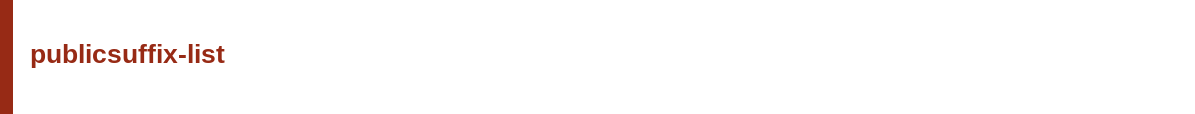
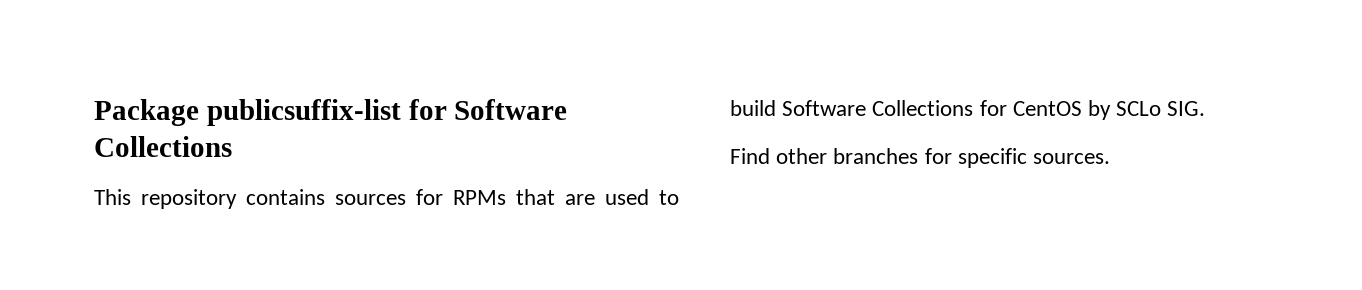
[30,44,225,68] publicsuffix-list -> [94,99,568,126] [94,136,232,157] [94,189,679,209] [730,100,1206,120] [730,148,1111,168] Package publicsuffix-list for Software Collections // This repository contains sources for RPMs that are used to build Software Collections for CentOS by SCLo SIG. // Find other branches for specific sources.

